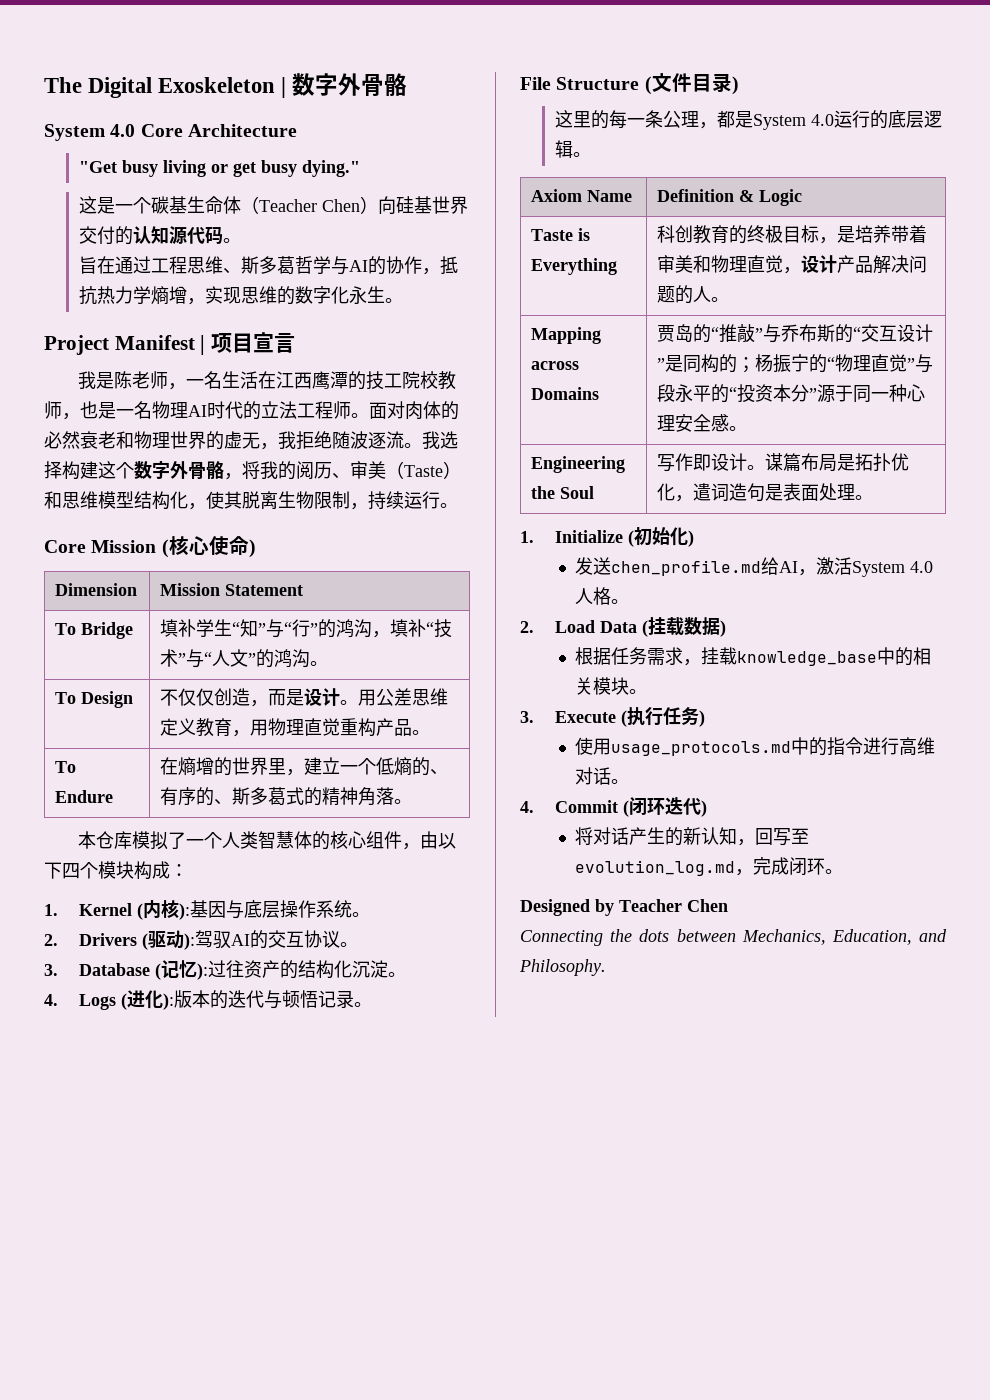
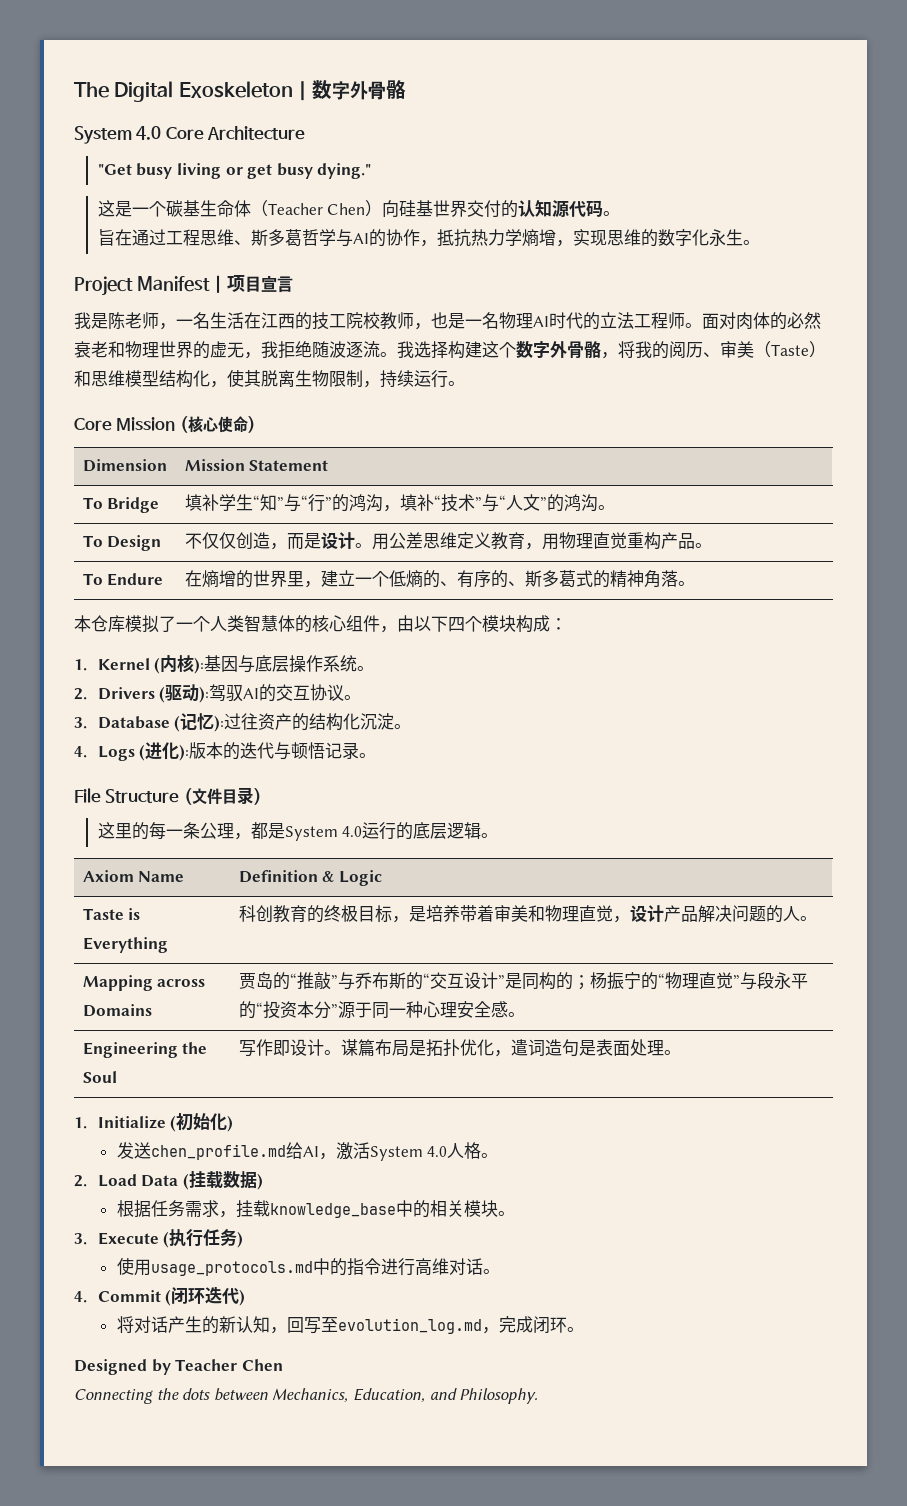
[312,371,349,389] 鹰潭 -> (295, 321) none

